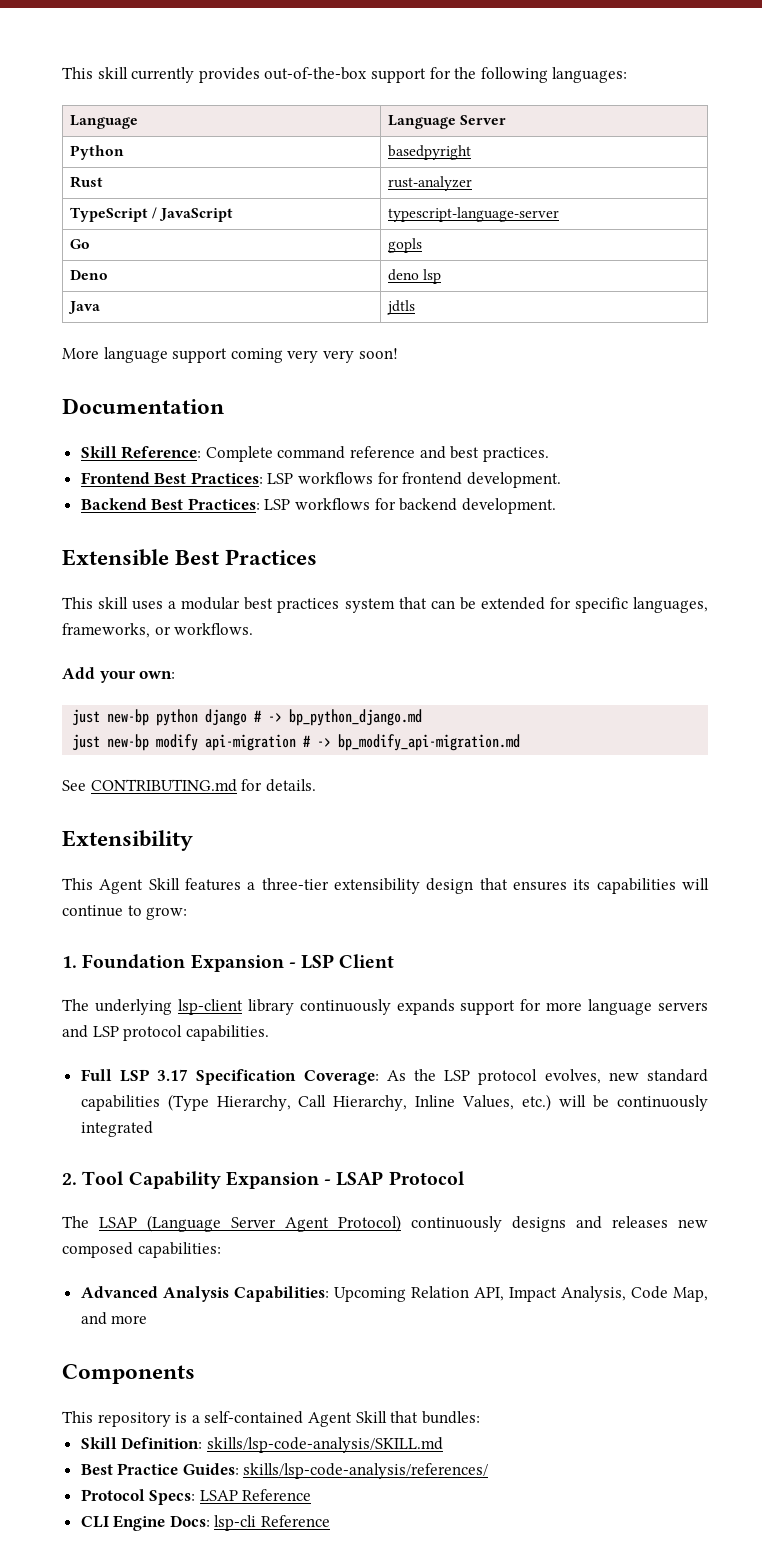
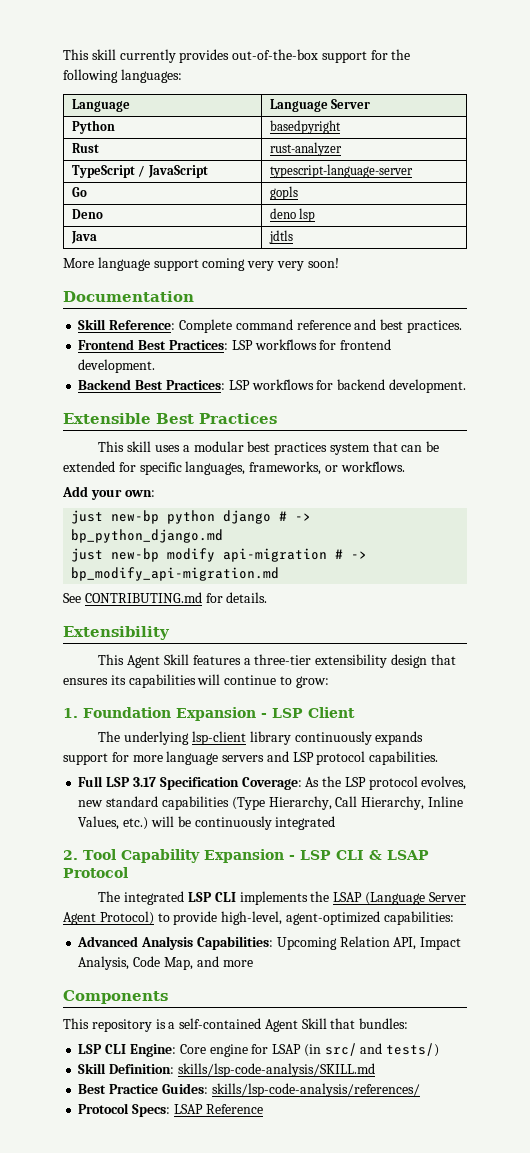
(332, 1182) none -> [299,850,382,860] LSP CLI &
(89, 1222) none -> [124,891,330,905] integrated LSP CLI implements the
[411,1216,708,1232] [62,1242,133,1258] continuously designs and releases new composed -> [157,911,380,925] to provide high-level, agent-optimized
(480, 1417) none -> [78,1043,440,1057] // LSP CLI Engine: Core engine for LSAP (in src/ and tests/)
[80,1515,331,1531] // CLI Engine Docs: lsp-cli Reference -> (263, 1109) none

